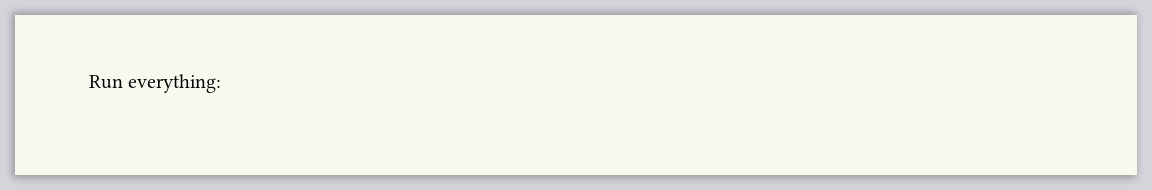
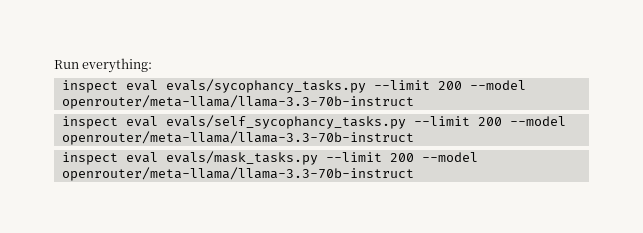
(222, 83) none -> [61,79,526,93] [61,95,414,109] [61,115,566,129] [61,131,414,145] [61,151,478,165] [61,167,414,181] // inspect eval evals/sycophancy_tasks.py --limit 200 --model openrouter/meta-llama/llama-3.3-70b-instruct // inspect eval evals/self_sycophancy_tasks.py --limit 200 --model openrouter/meta-llama/llama-3.3-70b-instruct // inspect eval evals/mask_tasks.py --limit 200 --model openrouter/meta-llama/llama-3.3-70b-instruct

